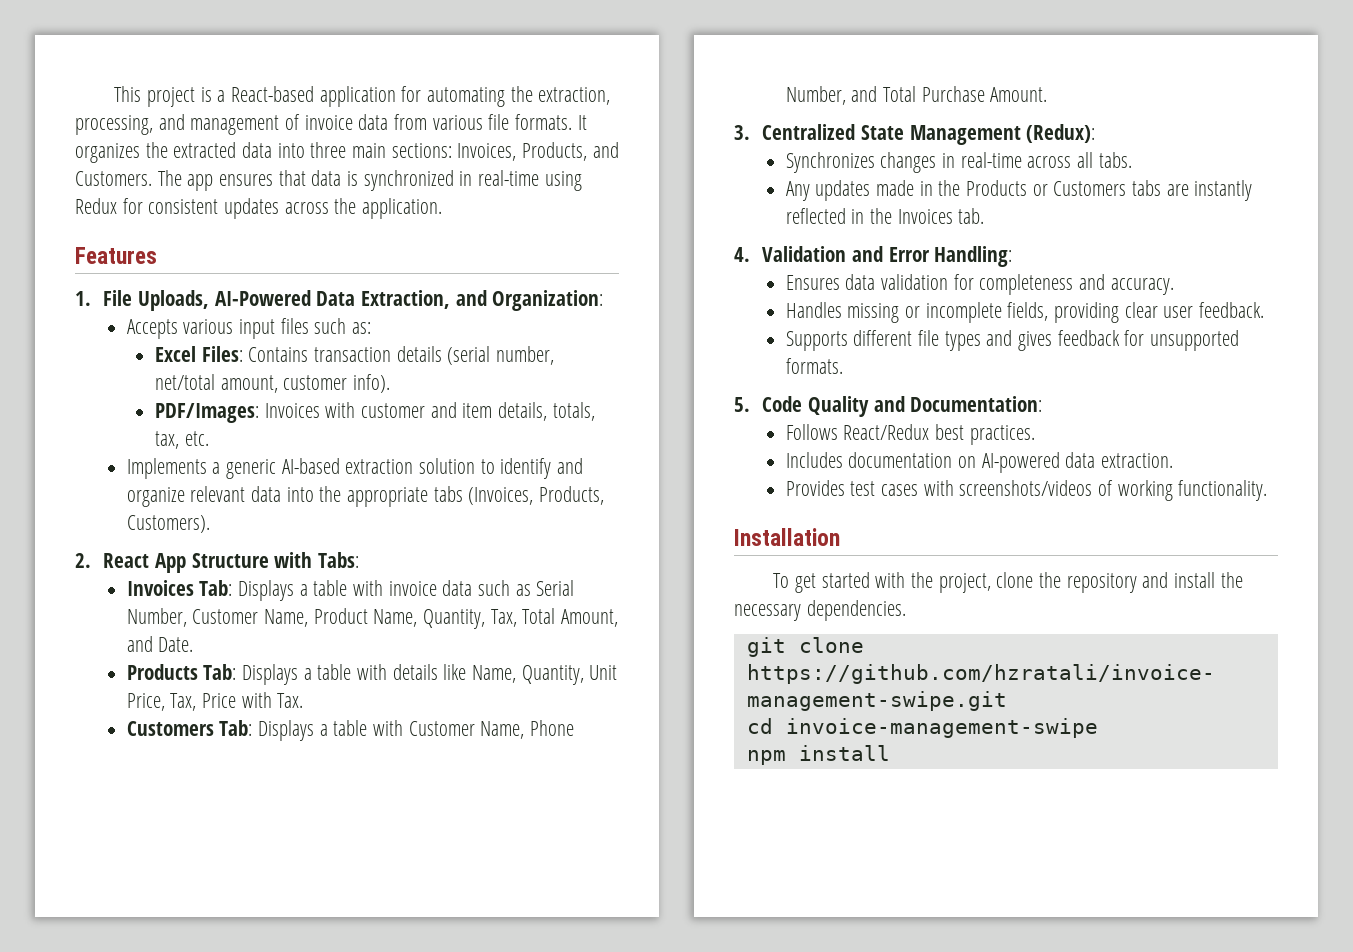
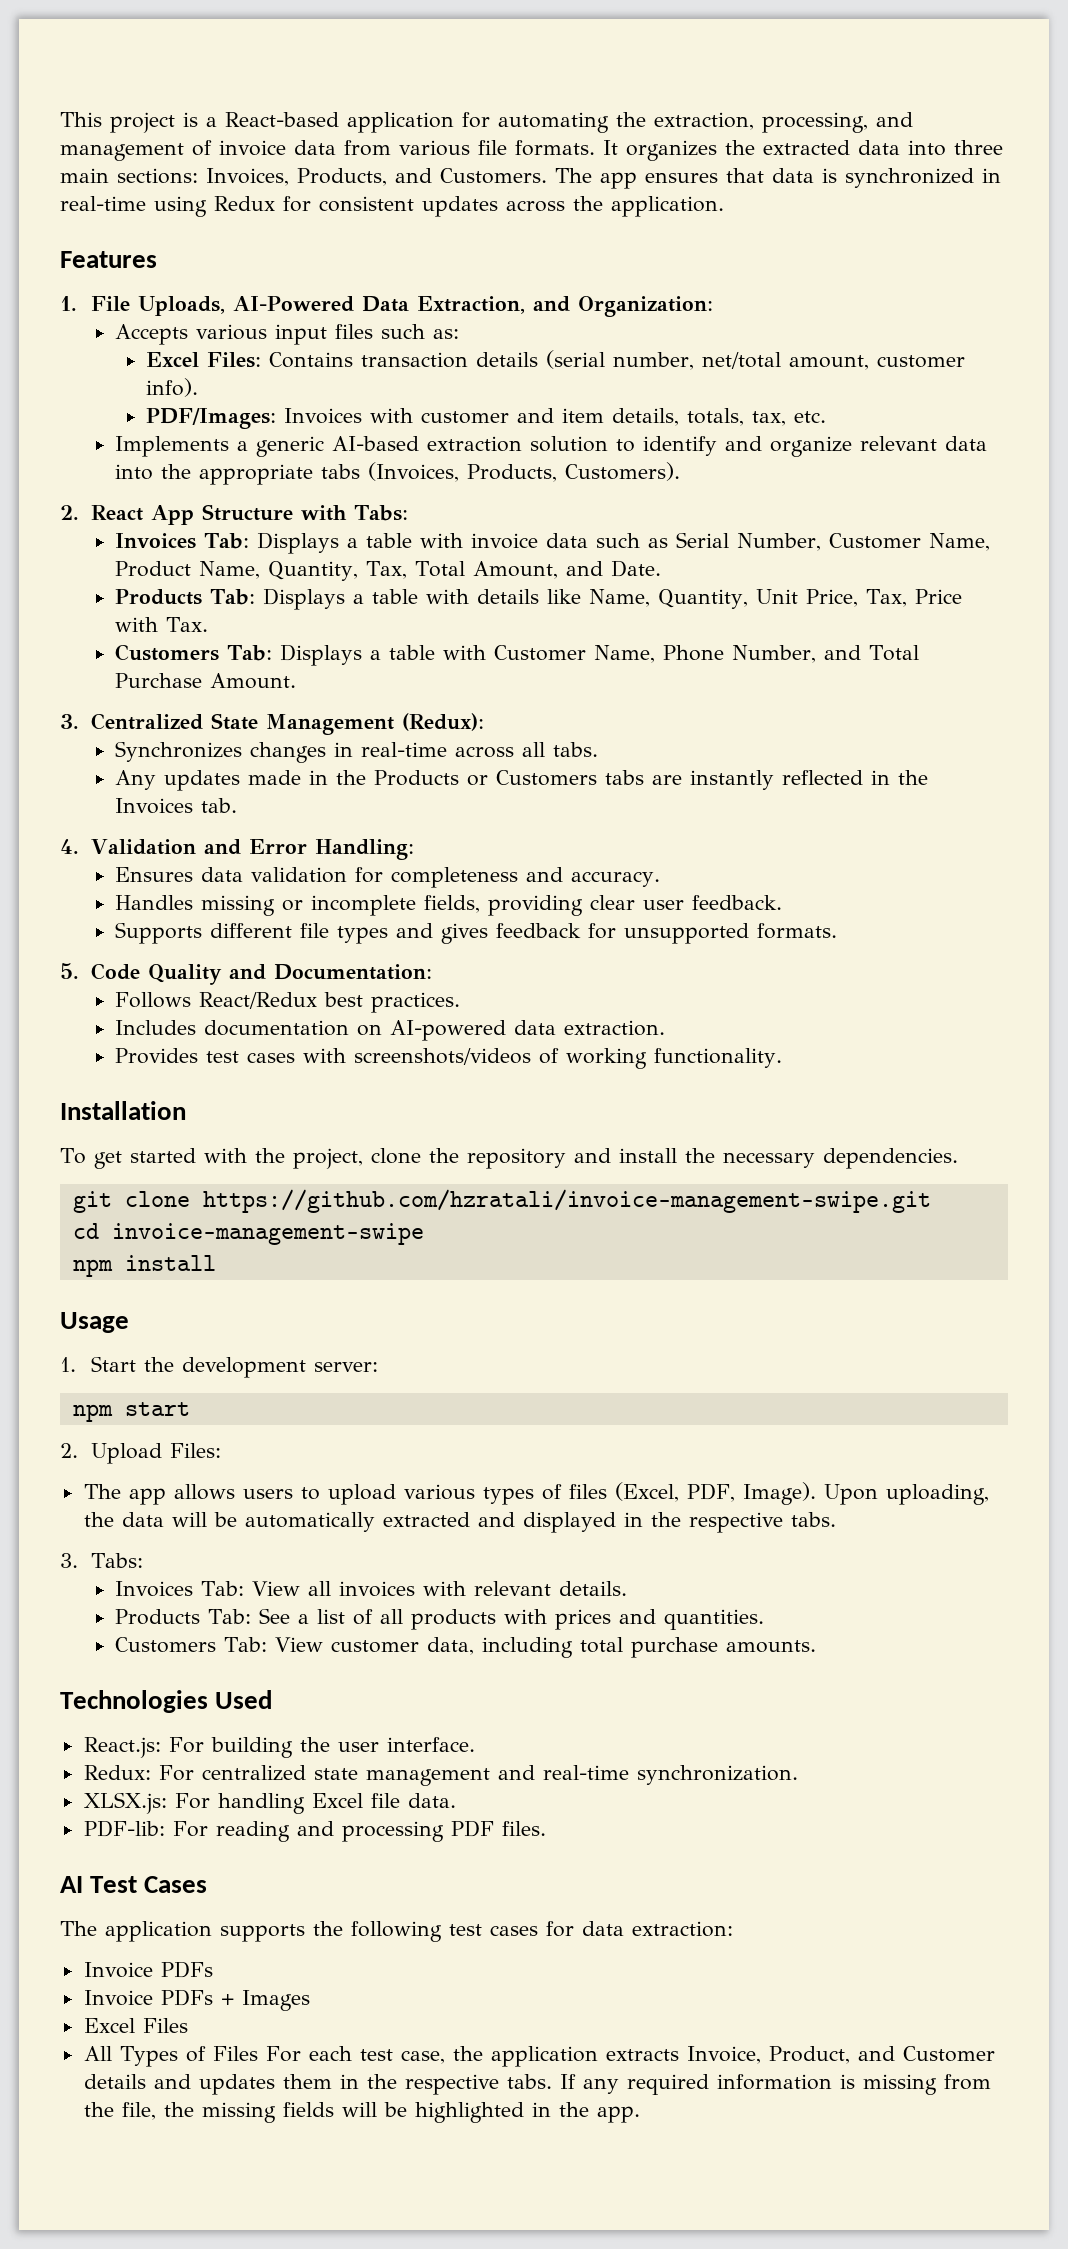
(890, 753) none -> [60,1312,129,1333] [60,1356,379,1378] [72,1402,190,1422] [60,1443,222,1464] [83,1482,989,1505] [83,1512,836,1533] [60,1553,144,1568] [115,1581,628,1597] [115,1608,765,1630] [115,1637,817,1658] [60,1690,273,1713] [83,1737,475,1758] [83,1765,798,1786] [83,1792,456,1814] [83,1820,546,1842] [60,1876,208,1893] [60,1921,733,1942] [83,1961,213,1978] [83,1989,310,2011] [83,2018,188,2033] [83,2046,995,2067] [83,2074,991,2095] [83,2102,640,2123] // Usage // 1. Start the development server: // npm start // 2. Upload Files: // The app allows users to upload various types of files (Excel, PDF, Image). Upon uploading, the data will be automatically extracted and displayed in the respective tabs. // 3. Tabs: // Invoices Tab: View all invoices with relevant details. // Products Tab: See a list of all products with prices and quantities. // Customers Tab: View customer data, including total purchase amounts. // Technologies Used // React.js: For building the user interface. // Redux: For centralized state management and real-time synchronization. // XLSX.js: For handling Excel file data. // PDF-lib: For reading and processing PDF files. // AI Test Cases // The application supports the following test cases for data extraction: // Invoice PDFs // Invoice PDFs + Images // Excel Files // All Types of Files For each test case, the application extracts Invoice, Product, and Customer details and updates them in the respective tabs. If any required information is missing from the file, the missing fields will be highlighted in the app.

